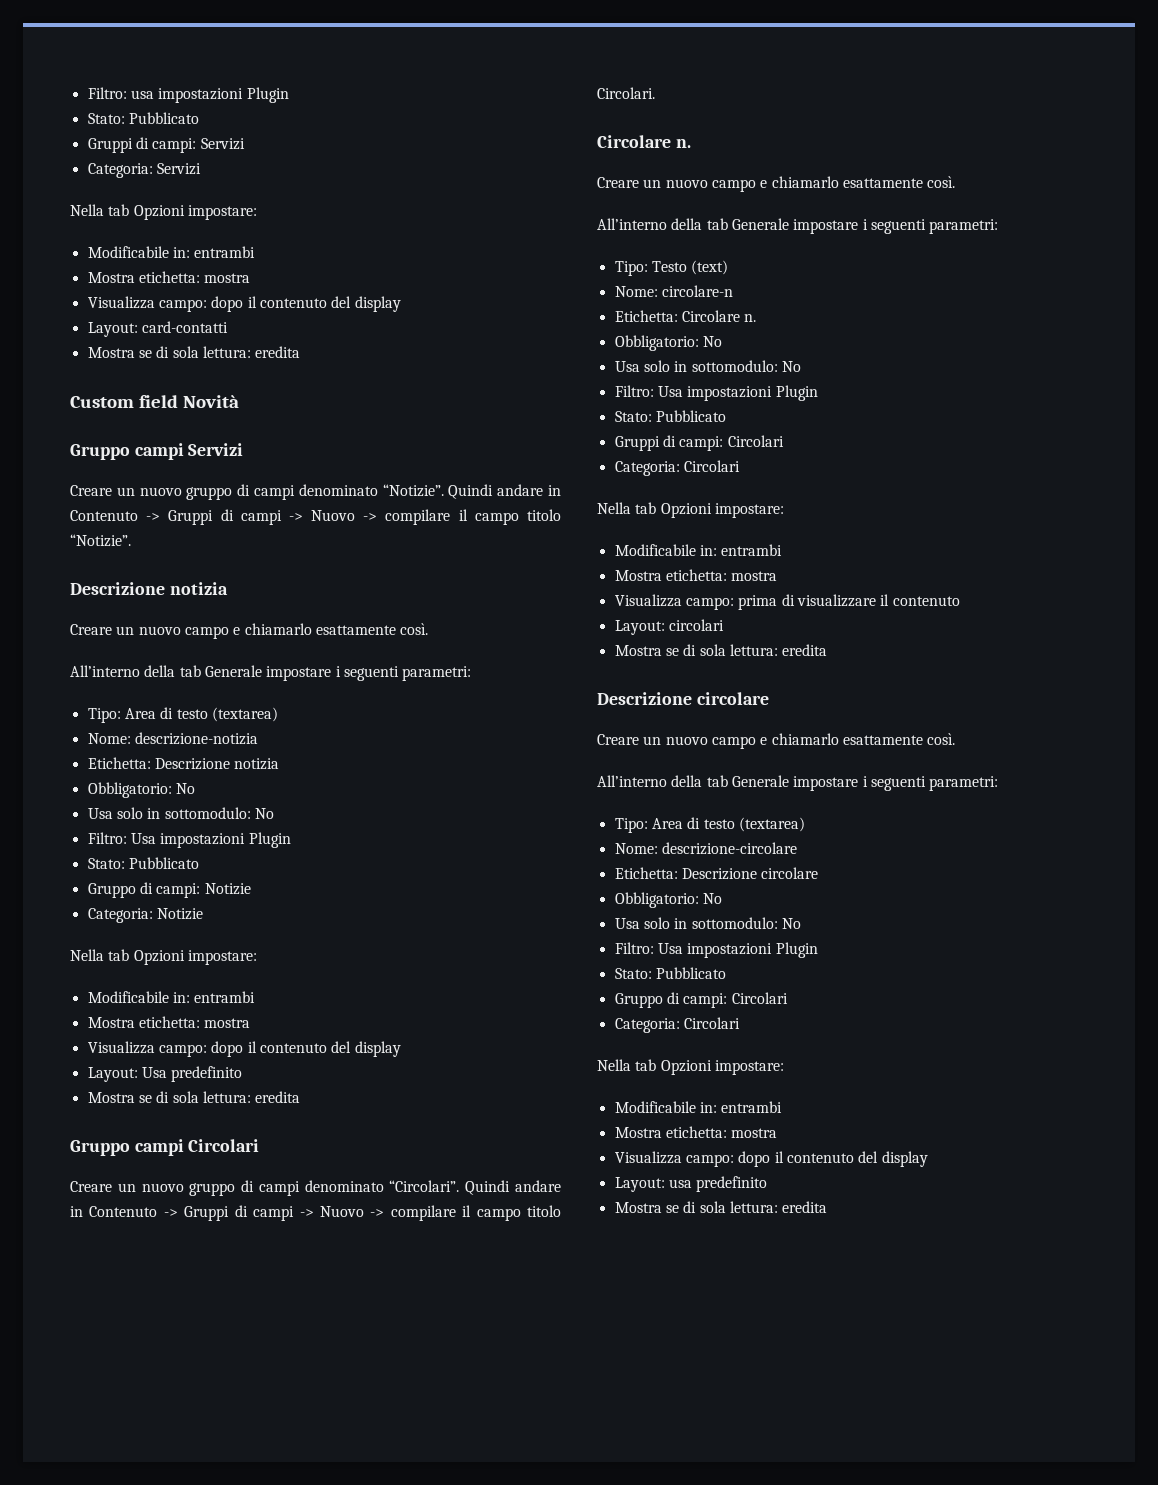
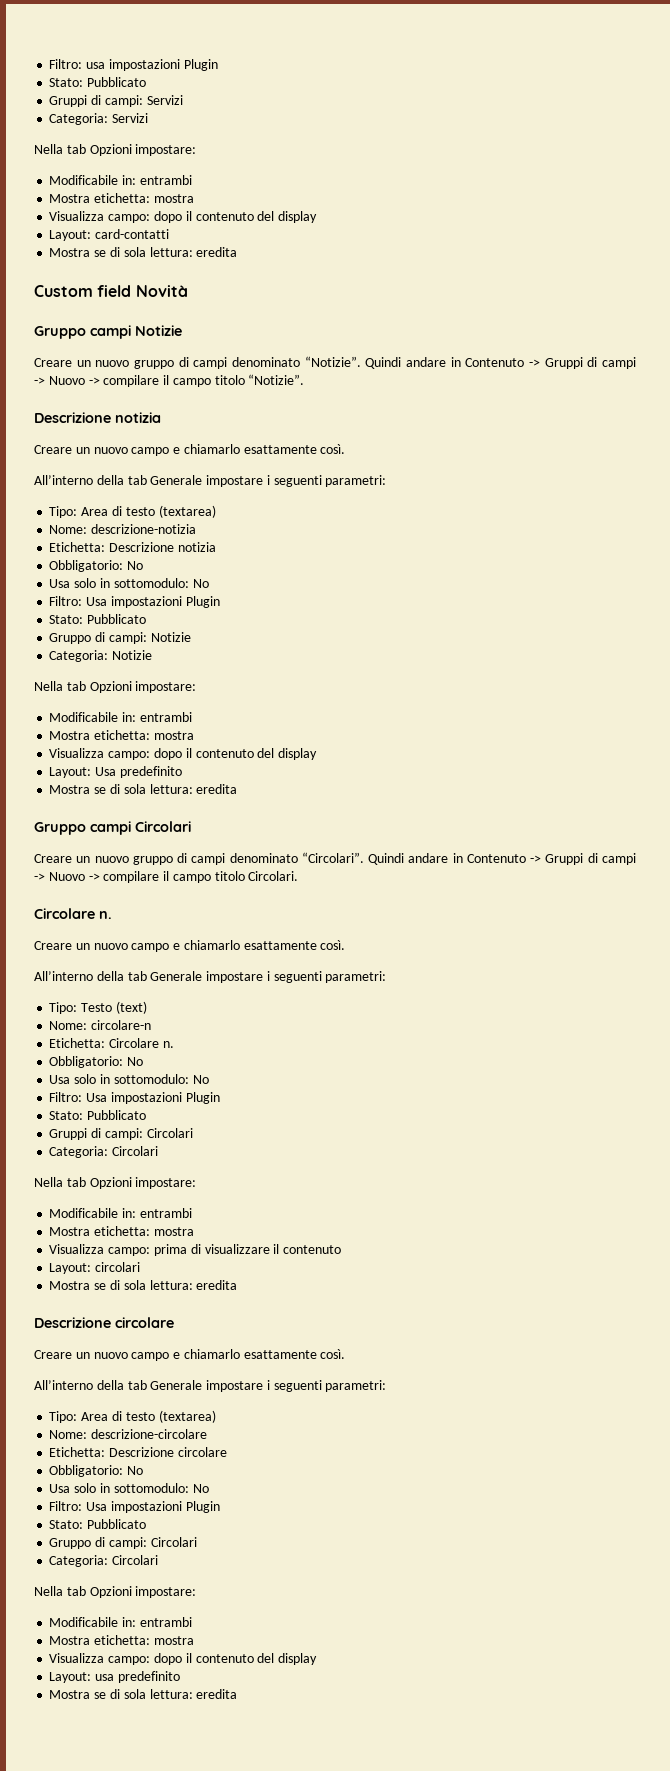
[188,443,244,456] Servizi -> [135,325,182,336] Notizie

